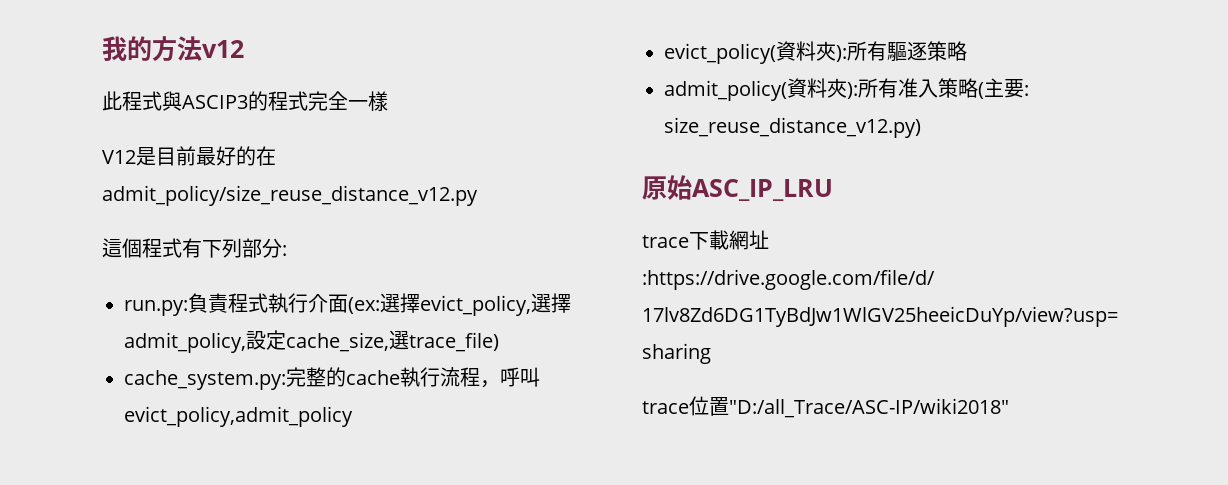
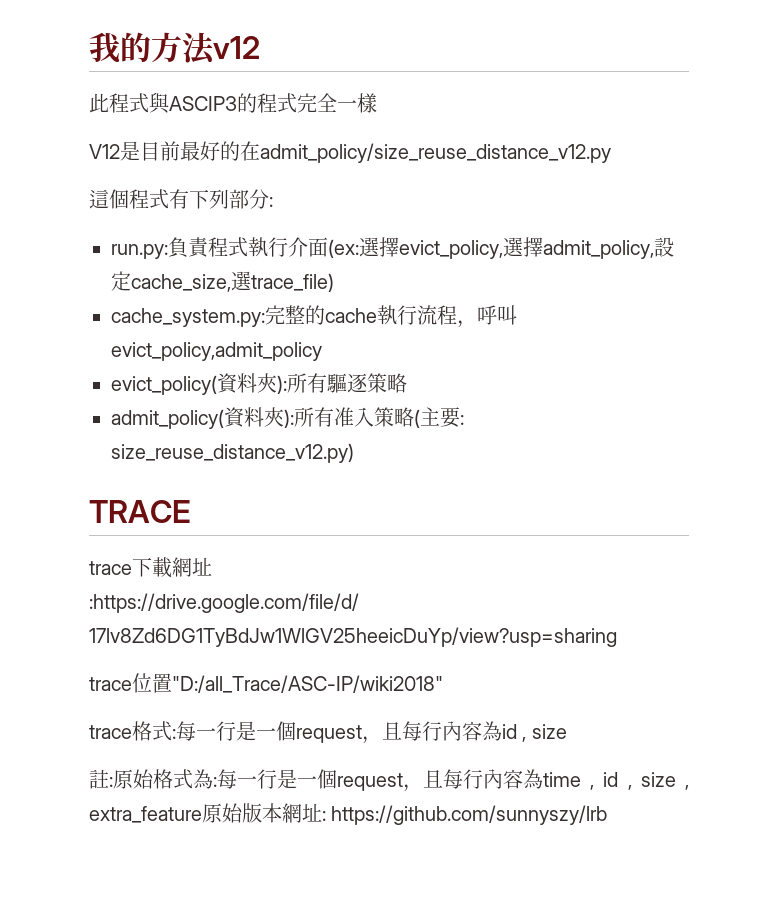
[642,175,833,201] 原始ASC_IP_LRU -> [89,500,191,523] TRACE
(1009, 408) none -> [89,721,567,744] [89,769,690,792] [89,803,608,825] // trace格式:每一行是一個request，且每行內容為id , size // 註:原始格式為:每一行是一個request，且每行內容為time , id , size , extra_feature原始版本網址: https://github.com/sunnyszy/lrb

